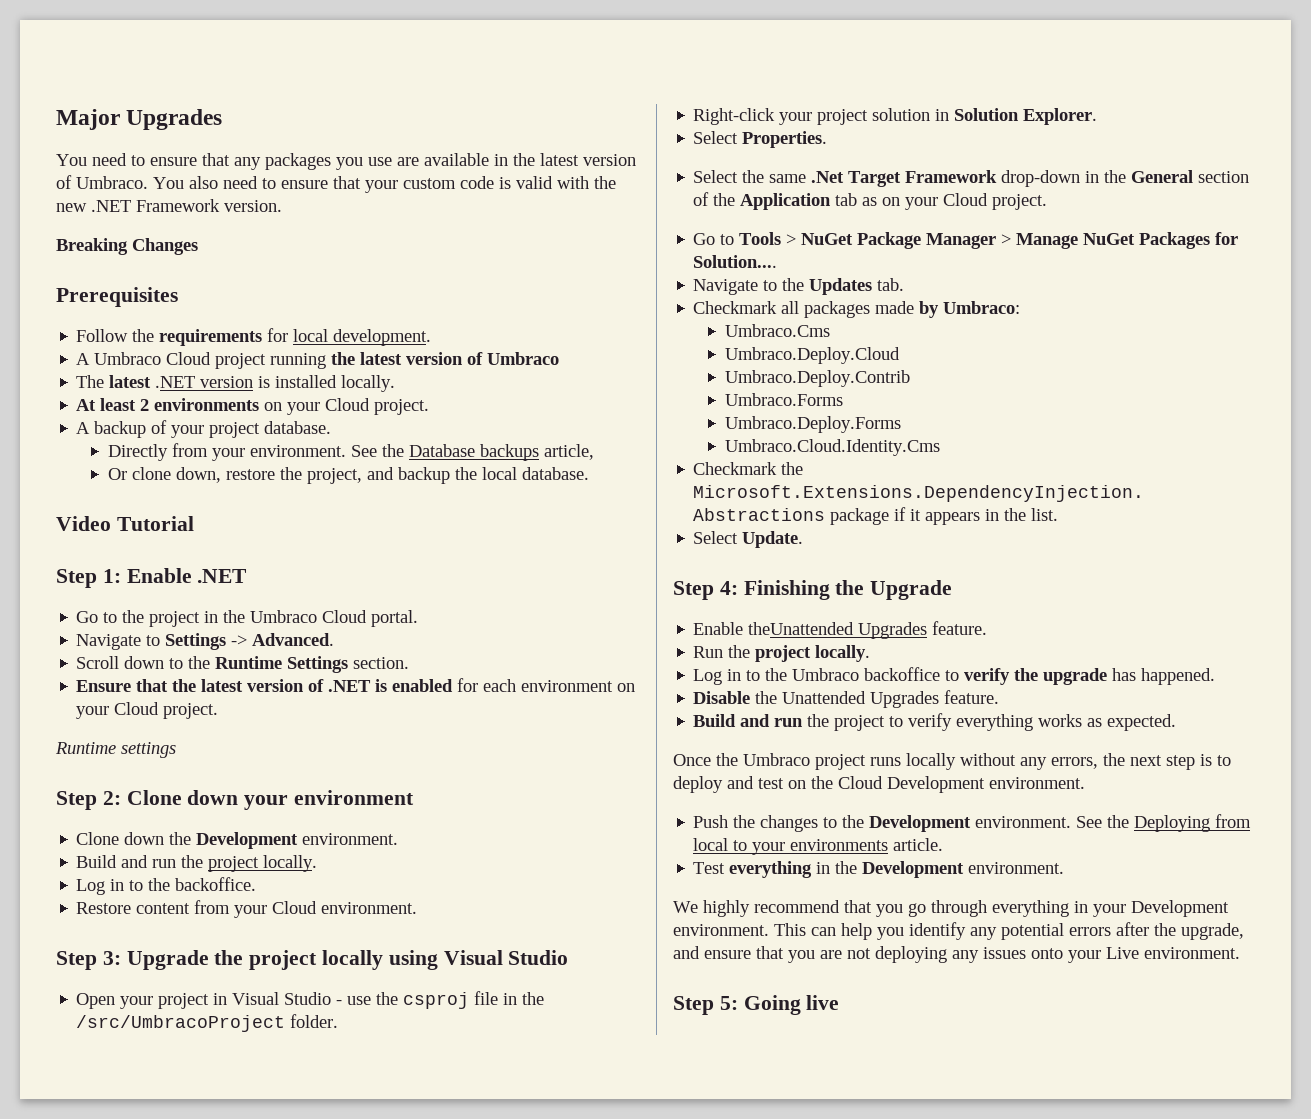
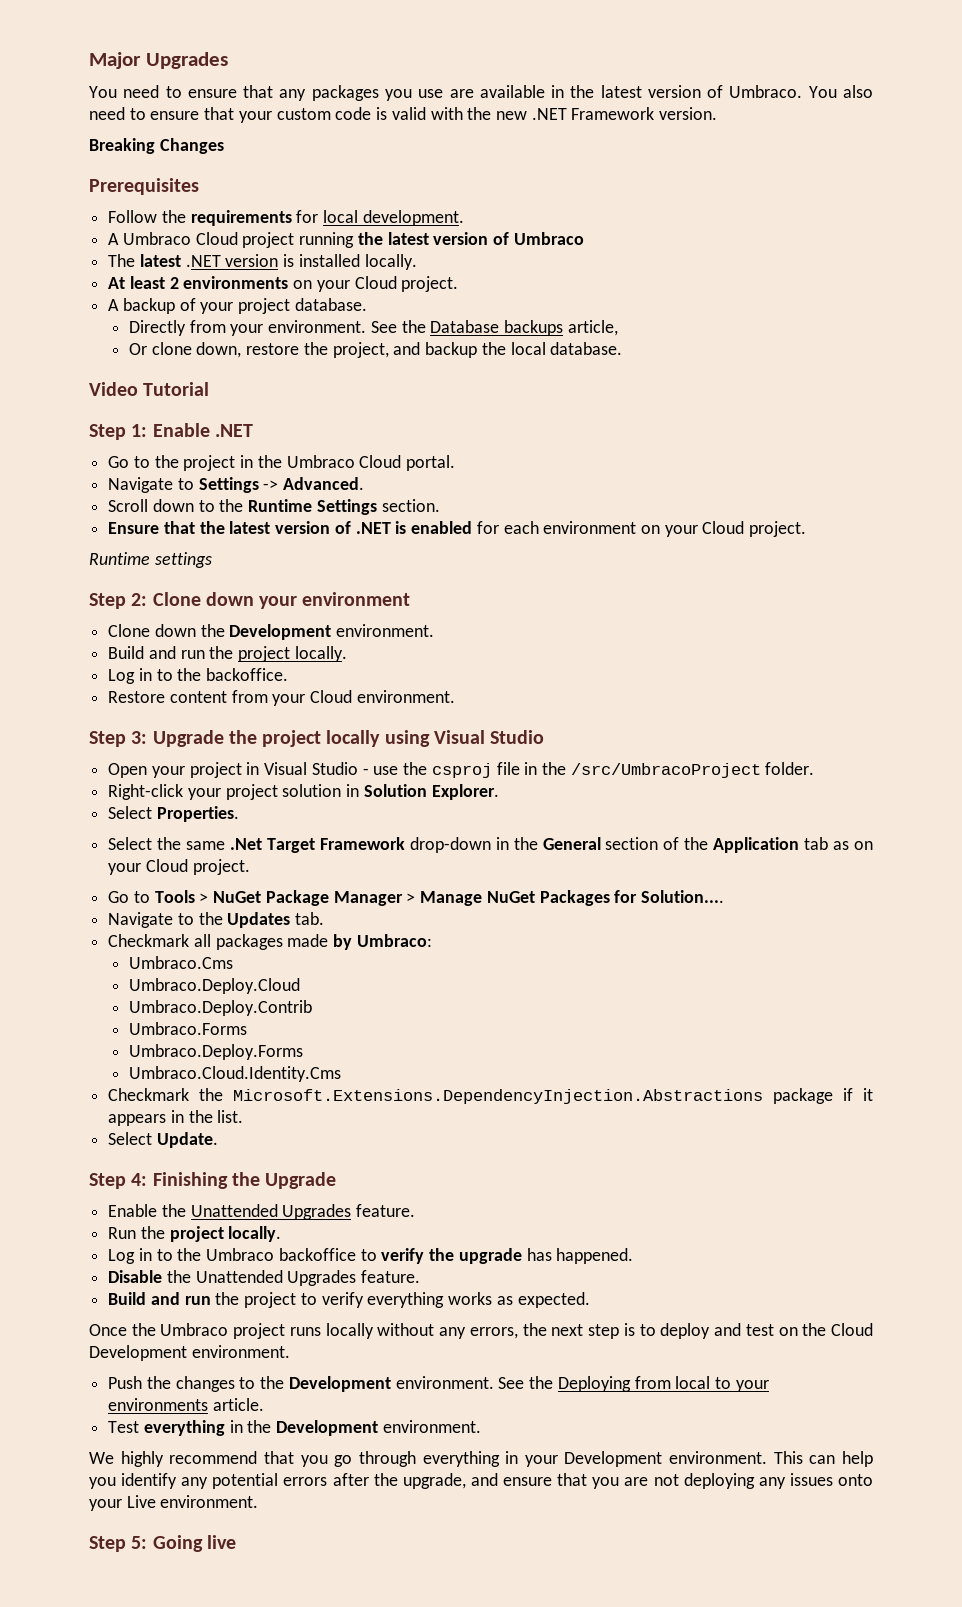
[748,622,855,635] theUnattended -> [161,1204,278,1217] the Unattended

